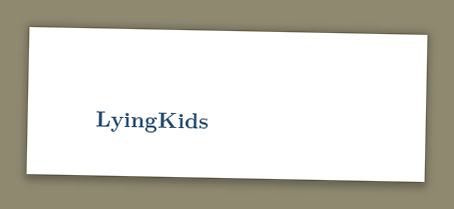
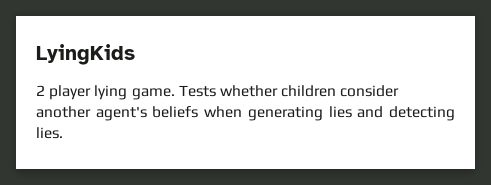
(209, 122) none -> [36,85,400,100] [36,106,456,121] [36,127,63,139] // 2 player lying game. Tests whether children consider another agent's beliefs when generating lies and detecting lies.

